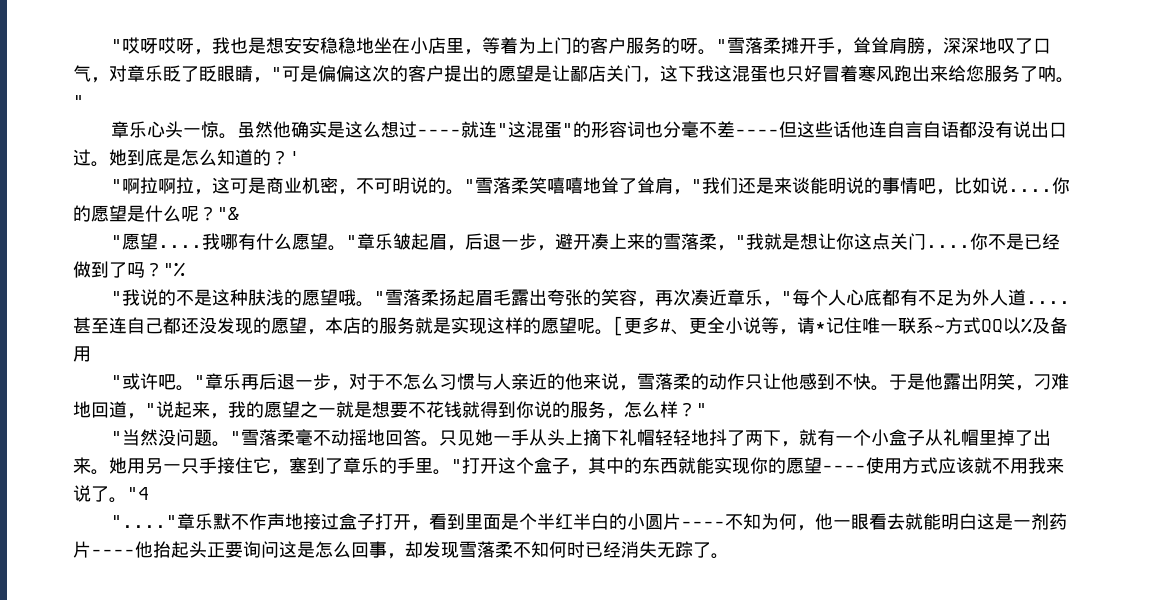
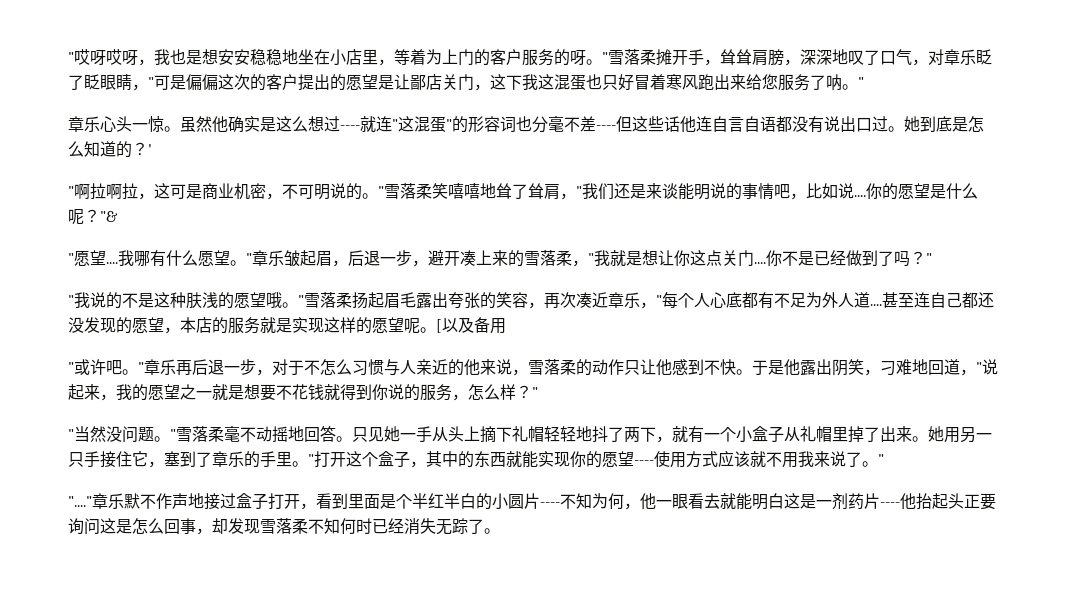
[163,262,185,277] "% -> [926,253,932,264] "
[624,317,1032,335] 更多#、更全小说等，请*记住唯一联系~方式QQ以% -> [442,318,458,332] 以
[127,487,149,500] "4 -> [878,454,884,465] "

